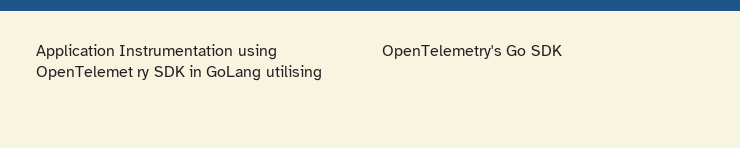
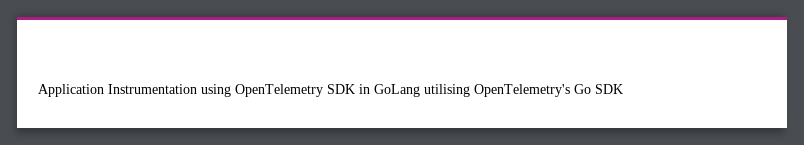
[36,66,150,80] OpenTelemet ry -> [235,84,323,97] OpenTelemetry

